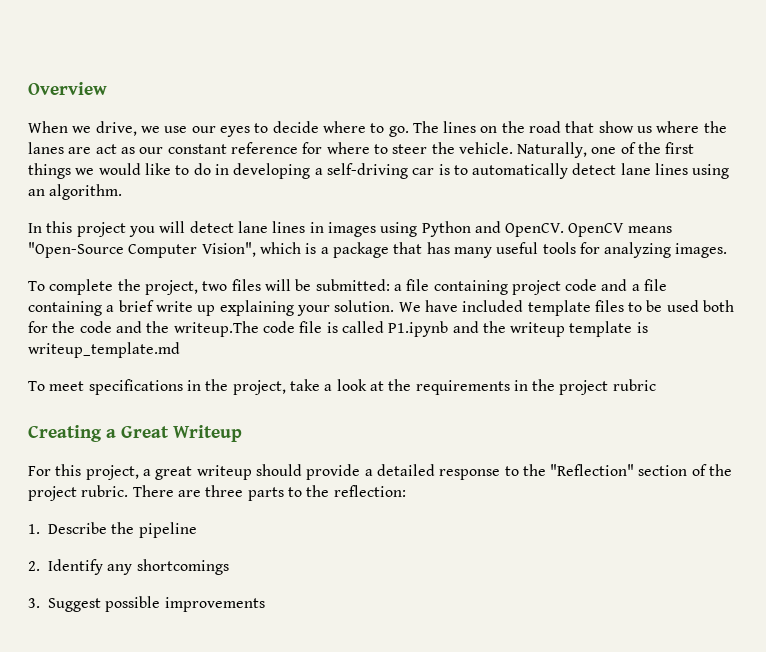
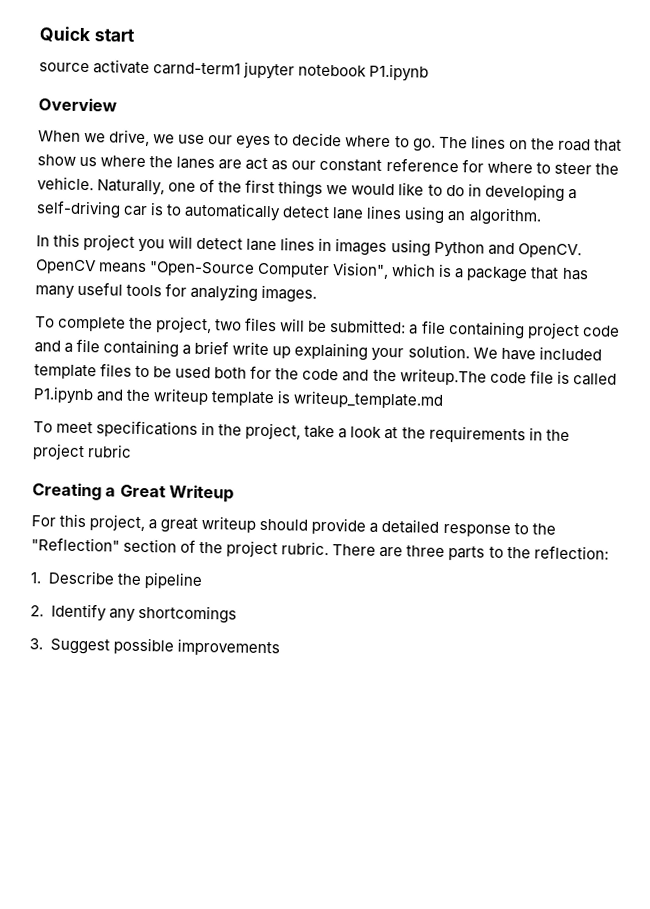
(28, 88) none -> [39,26,135,43] [39,59,430,82] Quick start // source activate carnd-term1 jupyter notebook P1.ipynb //

